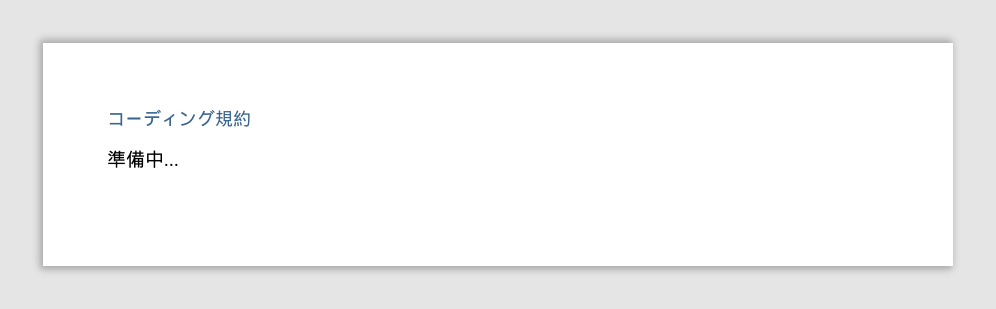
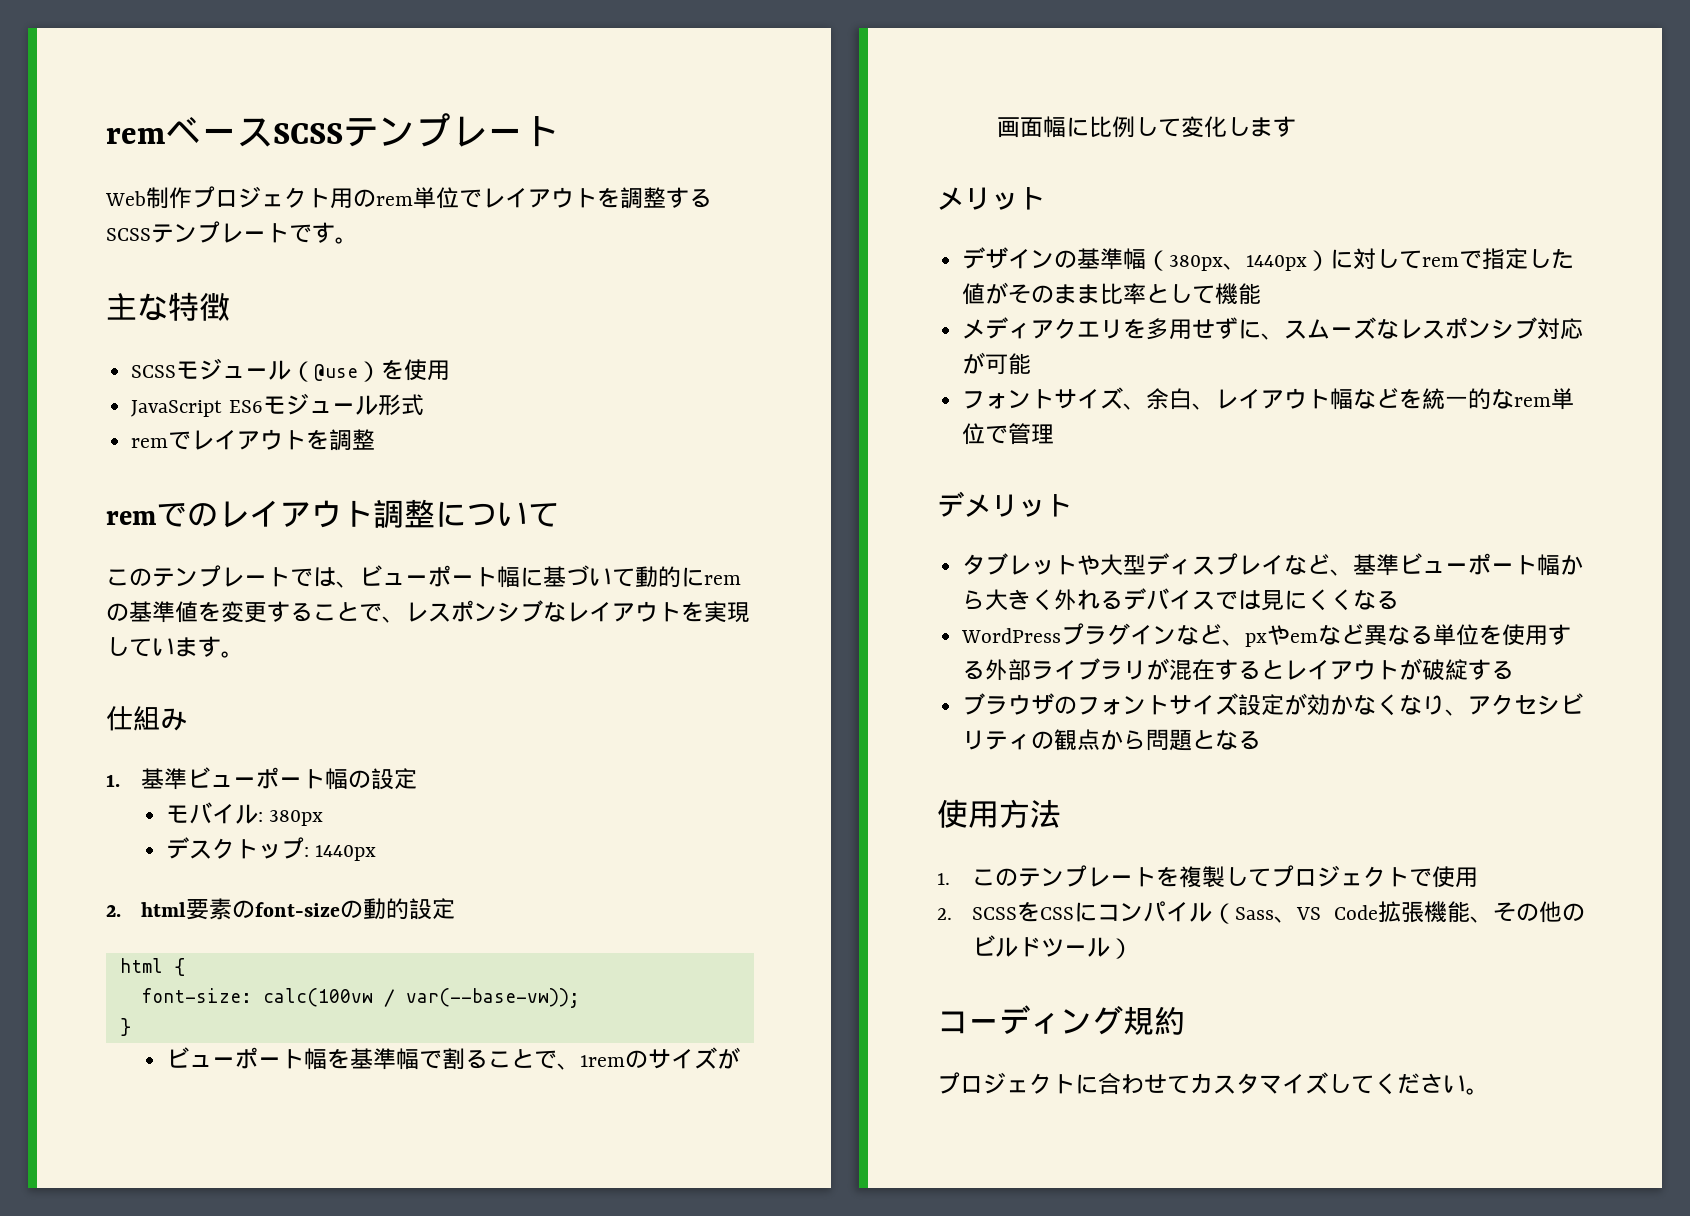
[107,109,251,127] [107,150,179,168] コーディング規約 // 準備中... -> [106,113,559,147] [105,186,712,209] [106,221,358,244] [106,292,230,321] [131,358,451,382] [131,393,424,417] [131,429,376,451] [106,499,559,528] [106,565,741,588] [106,600,750,623] [106,636,244,658] [106,706,187,731] [106,767,417,790] [166,802,324,826] [166,837,377,861] [106,898,455,920] [119,958,185,976] [141,988,580,1008] [119,1018,131,1036] [166,1047,741,1070] [997,116,1297,138] [937,187,1045,210] [962,247,1575,271] [962,282,1262,305] [962,317,1584,340] [962,352,1032,375] [962,387,1575,410] [962,423,1055,445] [937,491,1072,517] [962,553,1584,576] [962,588,1400,611] [961,623,1572,647] [962,658,1515,681] [962,693,1584,716] [962,729,1262,751] [937,799,1061,828] [937,865,1478,888] [937,901,1585,924] [971,935,1133,959] [937,1005,1185,1035] [937,1072,1489,1095] remベースSCSSテンプレート // Web制作プロジェクト用のrem単位でレイアウトを調整するSCSSテンプレートです。 // 主な特徴 // SCSSモジュール（@use）を使用 // JavaScript ES6モジュール形式 // remでレイアウトを調整 // remでのレイアウト調整について // このテンプレートでは、ビューポート幅に基づいて動的にremの基準値を変更することで、レスポンシブなレイアウトを実現しています。 // 仕組み // 1.基準ビューポート幅の設定 // モバイル: 380px // デスクトップ: 1440px // 2. html要素のfont-sizeの動的設定 // html { // font-size: calc(100vw / var(--base-vw)); // } // ビューポート幅を基準幅で割ることで、1remのサイズが画面幅に比例して変化します // メリット // デザインの基準幅（380px、1440px）に対してremで指定した値がそのまま比率として機能 // メディアクエリを多用せずに、スムーズなレスポンシブ対応が可能 // フォントサイズ、余白、レイアウト幅などを統一的なrem単位で管理 // デメリット // タブレットや大型ディスプレイなど、基準ビューポート幅から大きく外れるデバイスでは見にくくなる // WordPressプラグインなど、pxやemなど異なる単位を使用する外部ライブラリが混在するとレイアウトが破綻する // ブラウザのフォントサイズ設定が効かなくなり、アクセシビリティの観点から問題となる // 使用方法 // 1.このテンプレートを複製してプロジェクトで使用 // 2. SCSSをCSSにコンパイル（Sass、VS Code拡張機能、その他のビルドツール） // コーディング規約 // プロジェクトに合わせてカスタマイズしてください。

